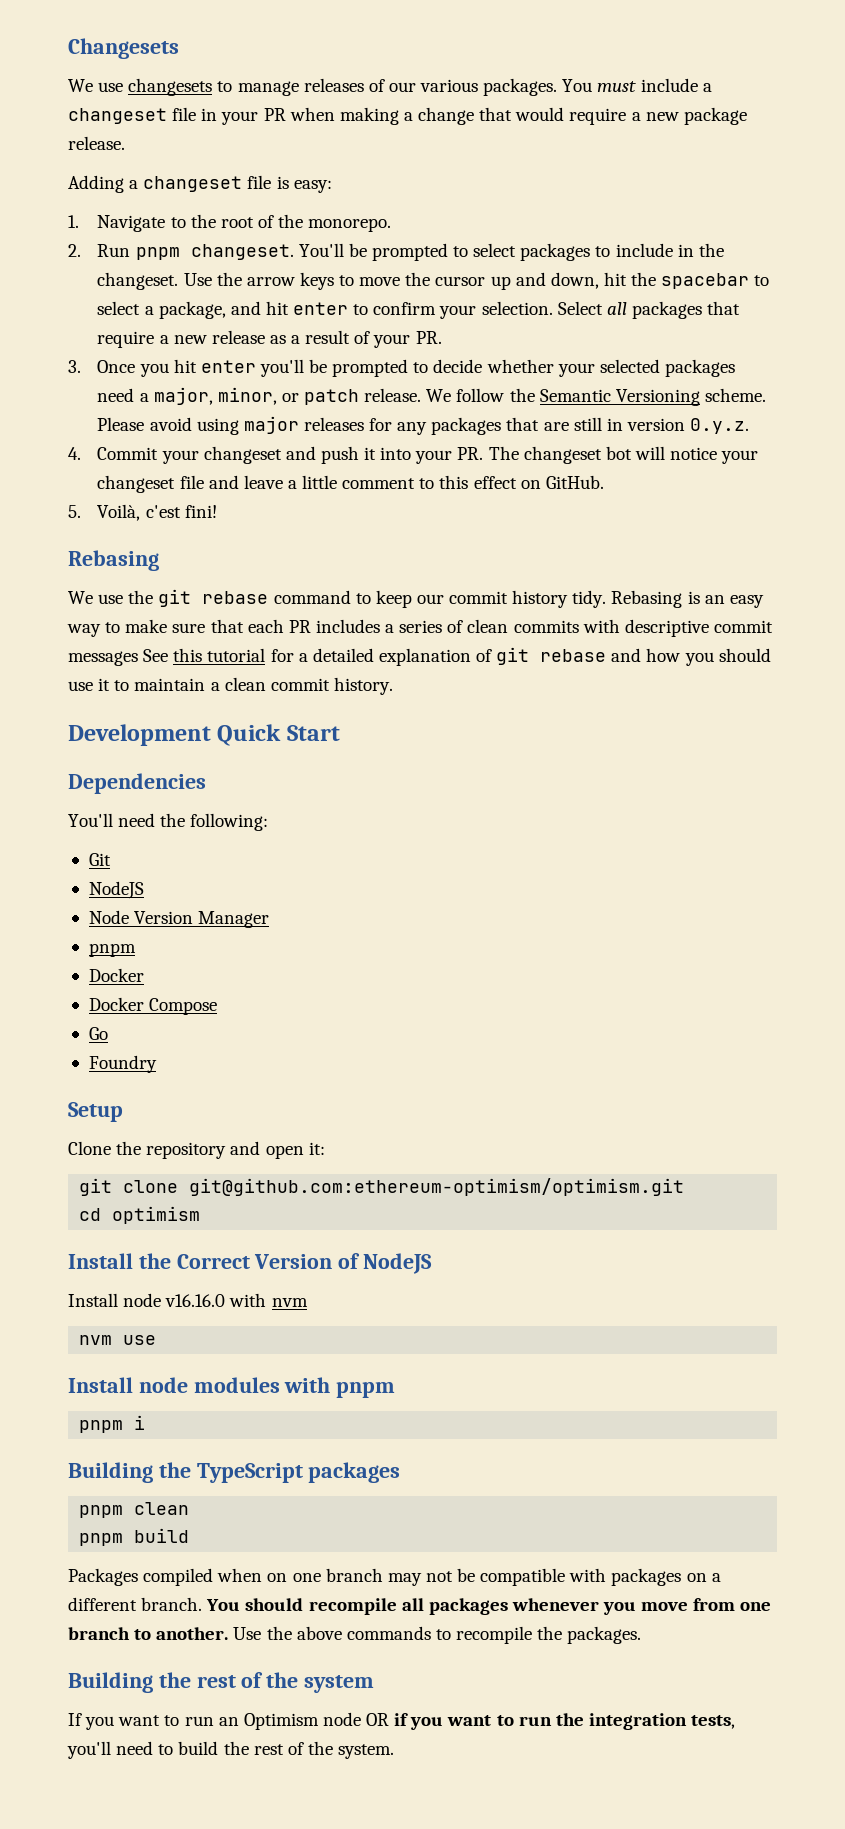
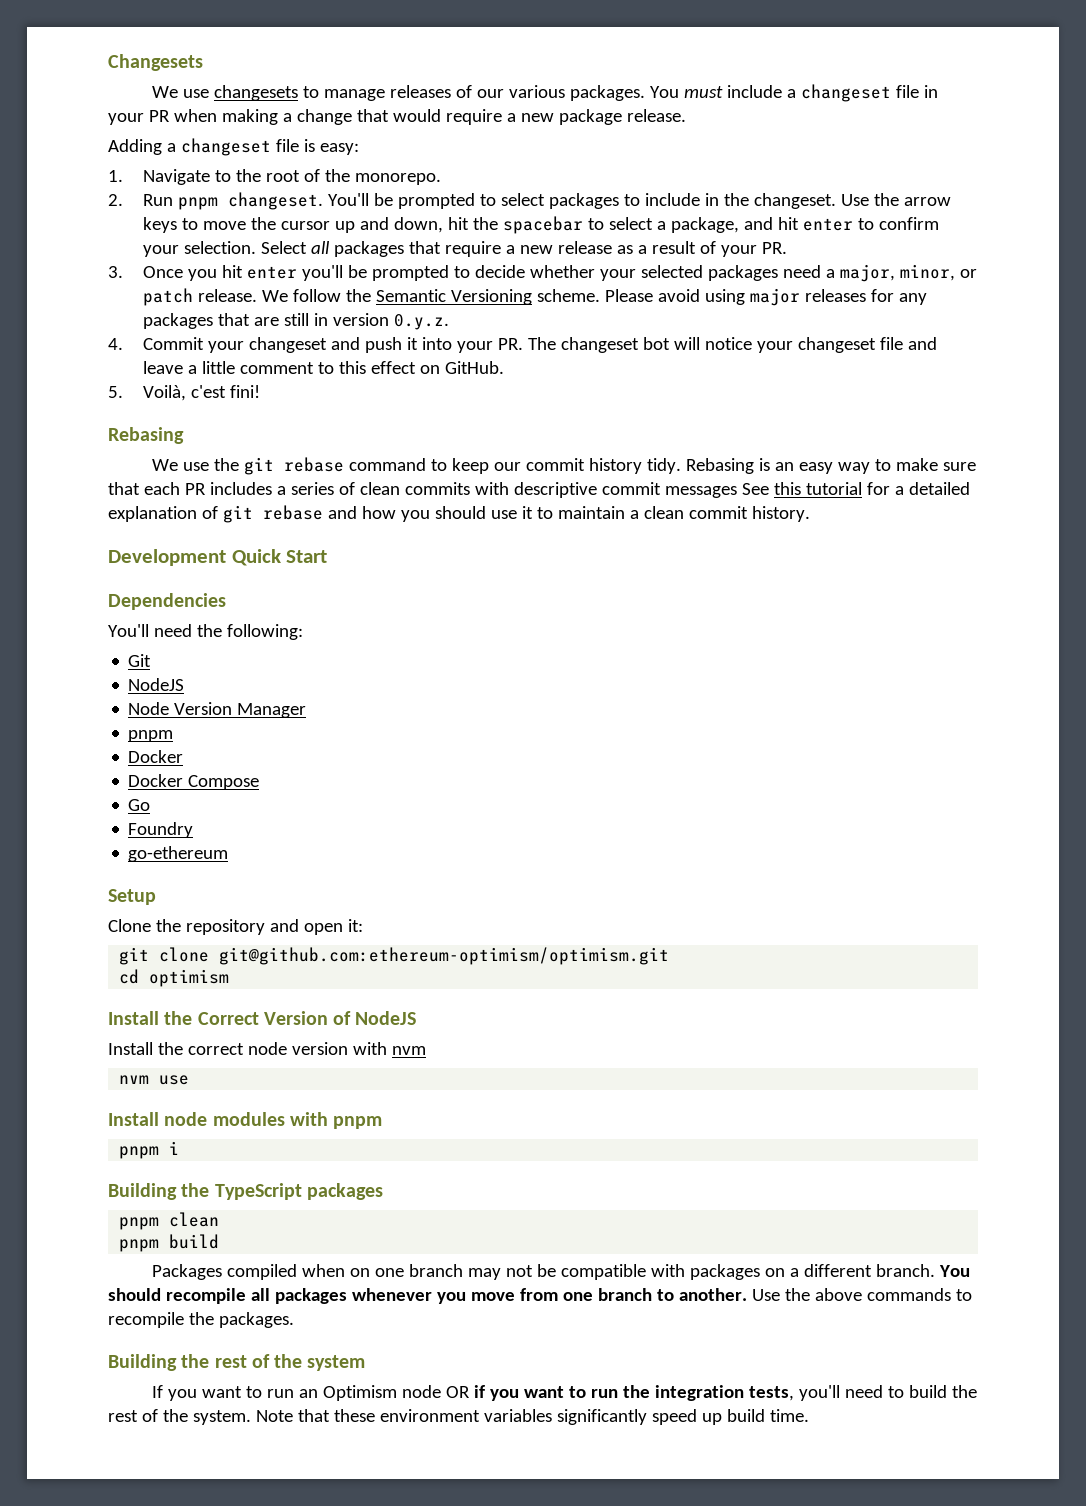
(157, 1064) none -> [128,846,229,862] // go-ethereum
[123,1293,226,1307] node v16.16.0 -> [157,1042,348,1055] the correct node version
(395, 1751) none -> [255,1409,809,1425] Note that these environment variables significantly speed up build time.

